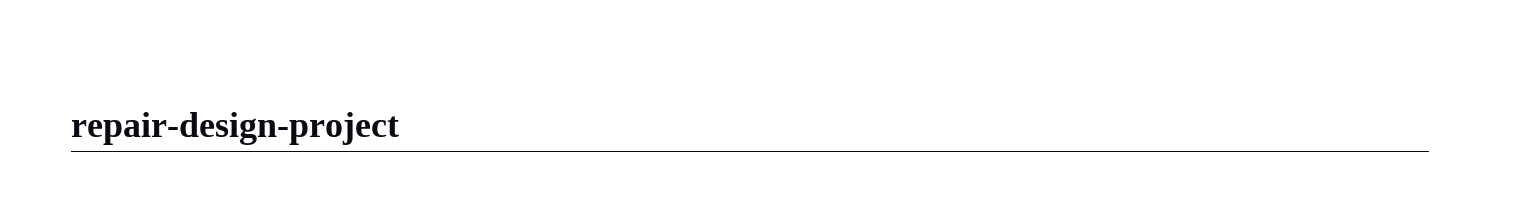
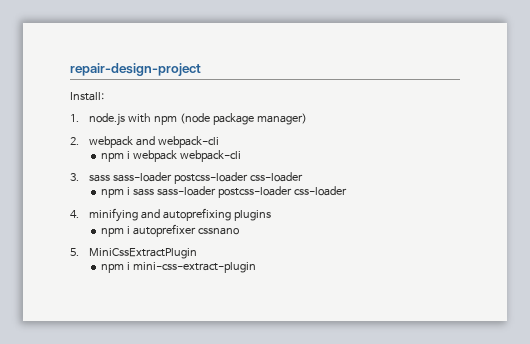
(399, 128) none -> [70,92,104,101] [70,113,307,126] [70,136,219,148] [101,150,241,162] [70,172,303,184] [101,186,347,198] [70,208,271,222] [101,224,239,237] [70,248,197,259] [101,262,256,273] // Install: // 1. node.js with npm (node package manager) // 2. webpack and webpack-cli // npm i webpack webpack-cli // 3. sass sass-loader postcss-loader css-loader // npm i sass sass-loader postcss-loader css-loader // 4. minifying and autoprefixing plugins // npm i autoprefixer cssnano // 5. MiniCssExtractPlugin // npm i mini-css-extract-plugin

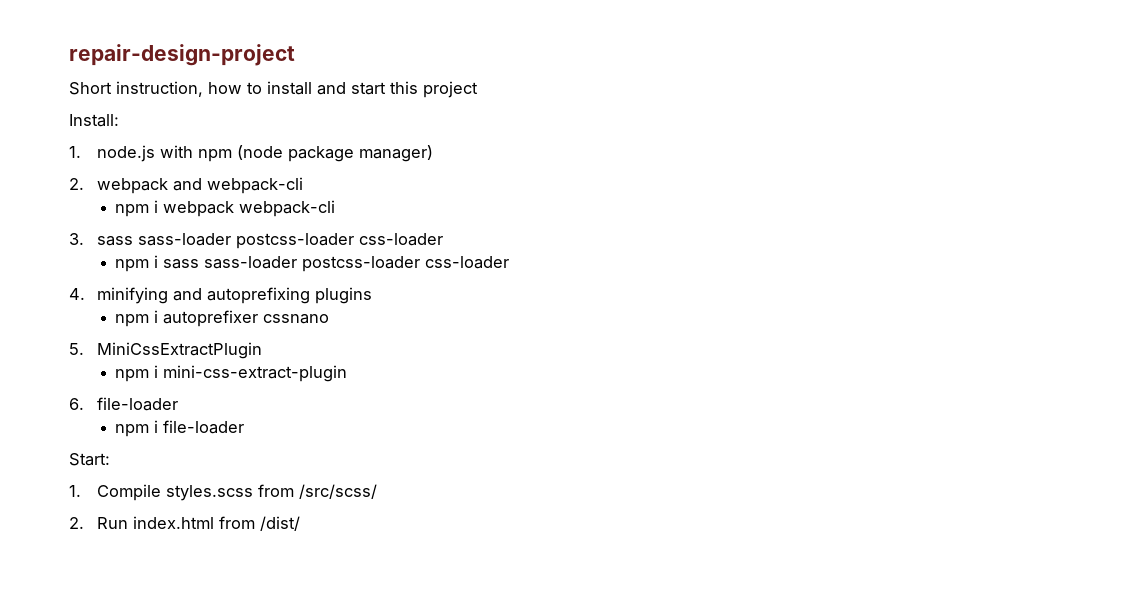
(201, 69) none -> [69,81,478,98] // Short instruction, how to install and start this project
(256, 267) none -> [69,397,179,411] [115,420,245,437] [69,453,110,466] [69,484,378,501] [69,516,301,531] // 6. file-loader // npm i file-loader // Start: // 1. Compile styles.scss from /src/scss/ // 2. Run index.html from /dist/

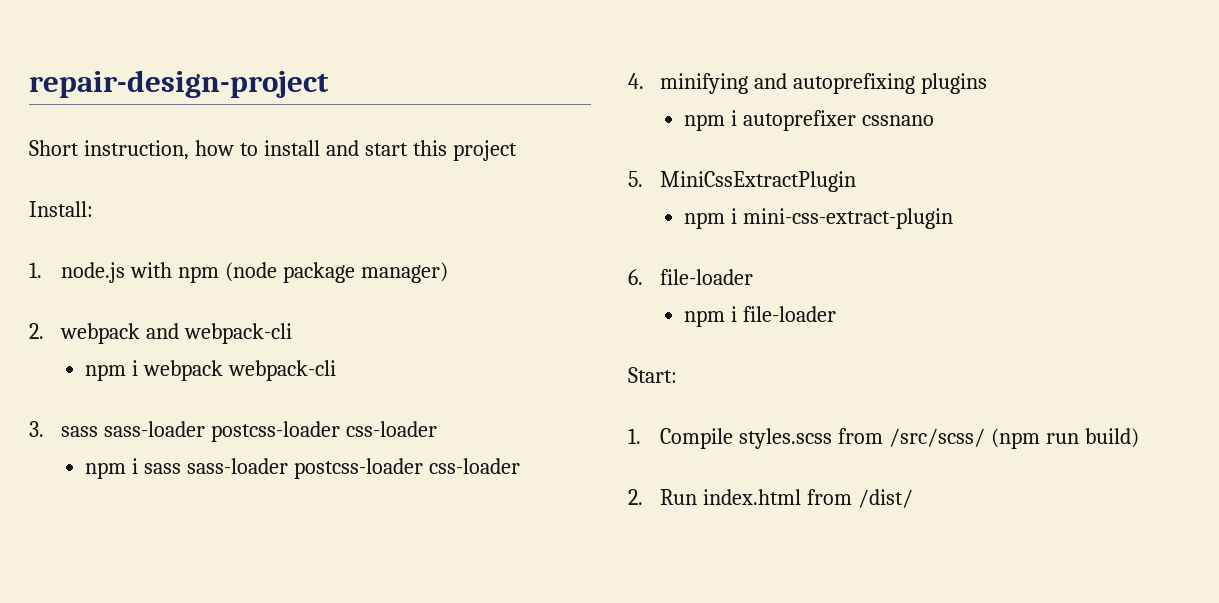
(378, 491) none -> [990,428,1139,449] (npm run build)

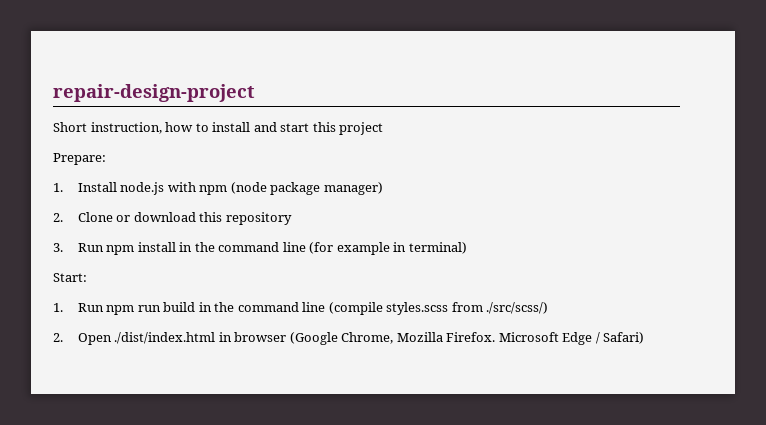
[29,201,93,217] [29,262,42,278] Install: // 1. -> [53,153,106,165] [53,182,117,192] Prepare: // 1. Install
[60,323,293,344] [85,360,337,381] [29,421,438,442] [85,458,521,479] [628,73,988,94] [684,110,935,131] [628,171,857,192] [684,208,954,229] [628,269,754,285] [684,306,837,327] [628,367,677,383] [628,428,1139,449] [628,489,914,508] webpack and webpack-cli // npm i webpack webpack-cli // 3. sass sass-loader postcss-loader css-loader // npm i sass sass-loader postcss-loader css-loader // 4. minifying and autoprefixing plugins // npm i autoprefixer cssnano // 5. MiniCssExtractPlugin // npm i mini-css-extract-plugin // 6. file-loader // npm i file-loader // Start: // 1. Compile styles.scss from /src/scss/ (npm run build) // 2. Run index.html from /dist/ -> [77,212,292,225] [53,242,467,255] [53,273,87,282] [53,302,549,315] [53,332,645,345] Clone or download this repository // 3. Run npm install in the command line (for example in terminal) // Start: // 1. Run npm run build in the command line (compile styles.scss from ./src/scss/) // 2. Open ./dist/index.html in browser (Google Chrome, Mozilla Firefox. Microsoft Edge / Safari)

